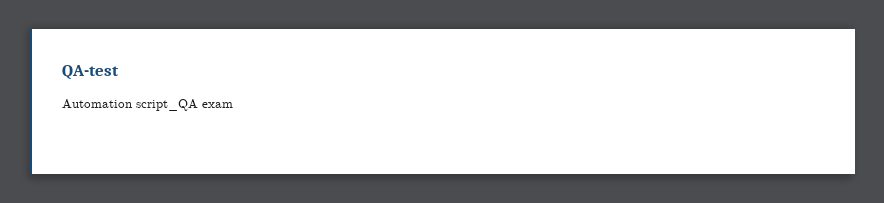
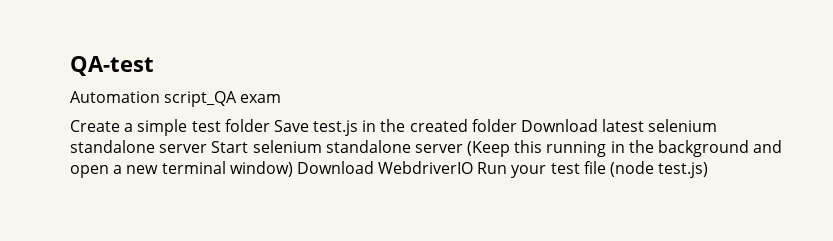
(233, 105) none -> [70,119,718,136] [70,140,783,157] [70,161,709,178] // Create a simple test folder Save test.js in the created folder Download latest selenium standalone server Start selenium standalone server (Keep this running in the background and open a new terminal window) Download WebdriverIO Run your test file (node test.js)

